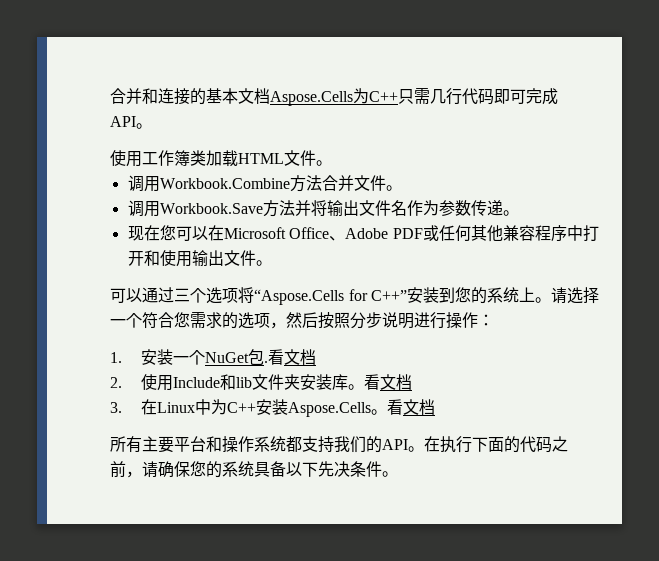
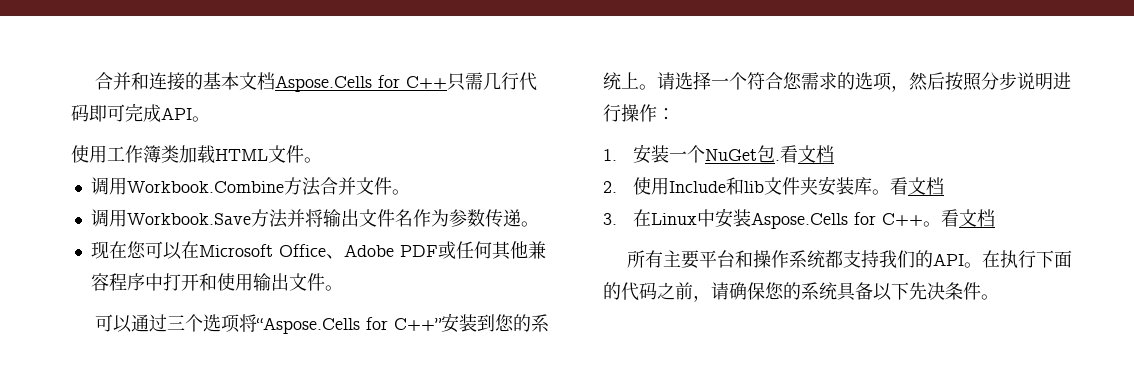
[353,88,369,104] 为 -> [378,75,401,88] for
[211,399,257,415] 为C++ -> (716, 218) none
(372, 409) none -> [854,212,924,226] for C++

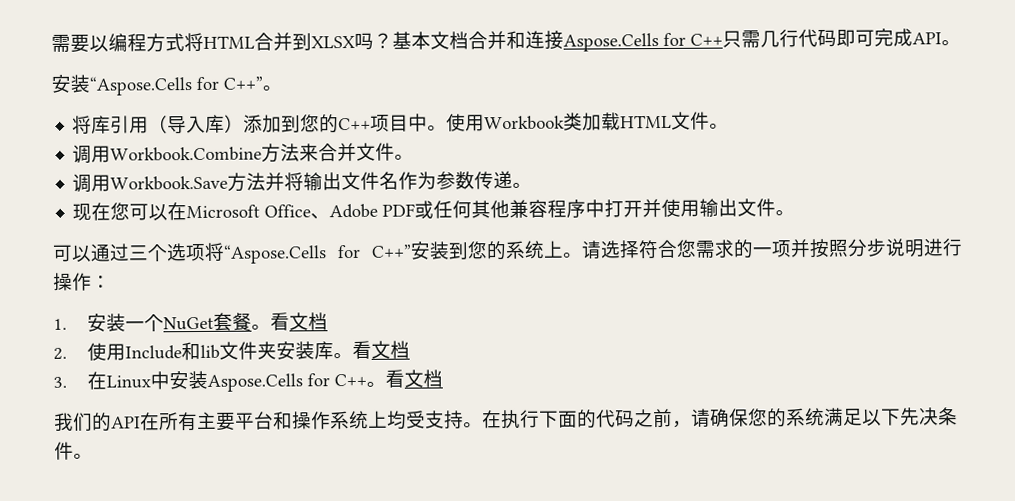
[95,72,276,91] 合并和连接的基本文档 -> [51,30,564,53] 需要以编程方式将HTML合并到XLSX吗？基本文档合并和连接
[71,145,161,163] 使用工作簿 -> [51,74,282,96] [72,113,566,134] 安装“Aspose.Cells for C++”。 // 将库引用（导入库）添加到您的C++项目中。使用Workbook
(321, 186) none -> [299,143,320,162] 来
[198,273,217,291] 和 -> [642,198,663,218] 并
[711,72,747,90] 一个 -> (640, 249) none
[855,72,945,92] 选项，然后 -> [752,239,811,258] 一项并
[757,145,781,163] 包. -> [213,312,272,331] 套餐。
(996, 218) none -> [54,412,160,432] 我们的API在
[825,250,965,268] 都支持我们的API -> [368,410,464,430] 上均受支持
[837,282,873,301] 具备 -> [824,407,863,426] 满足

